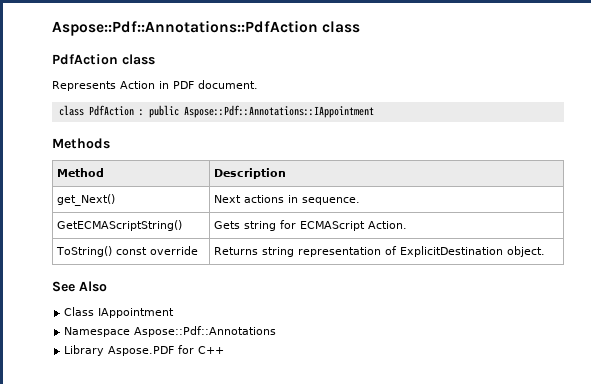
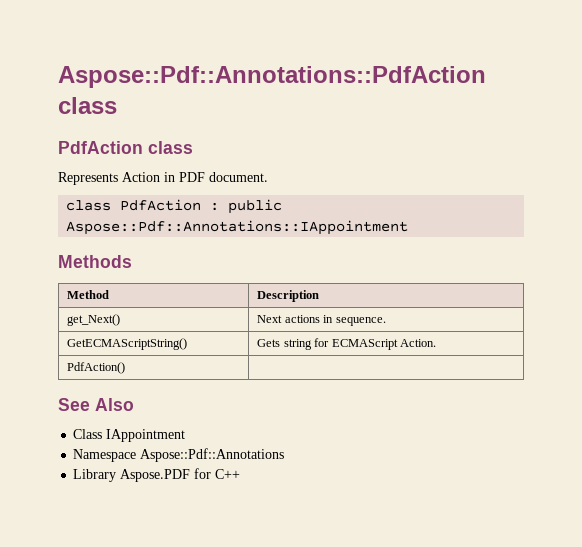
[55,246,198,257] [213,246,545,257] ToString() const override | Returns string representation of ExplicitDestination object. -> [67,362,126,374] PdfAction() |

